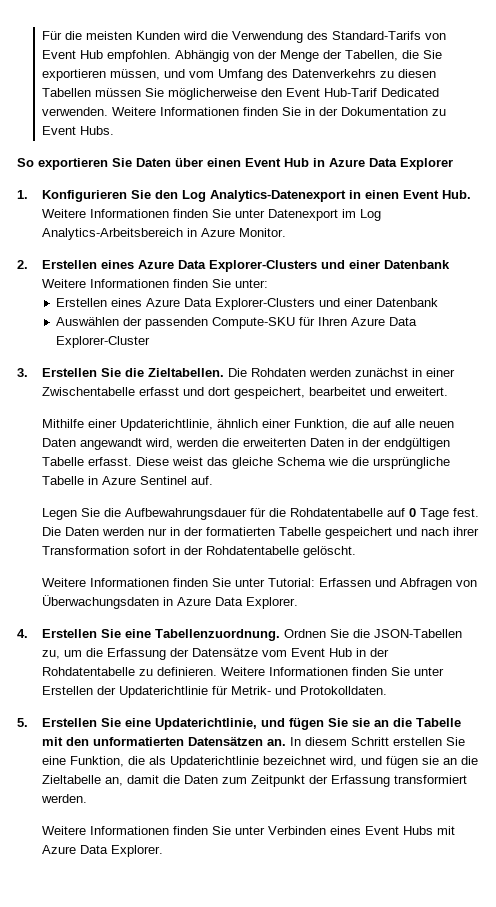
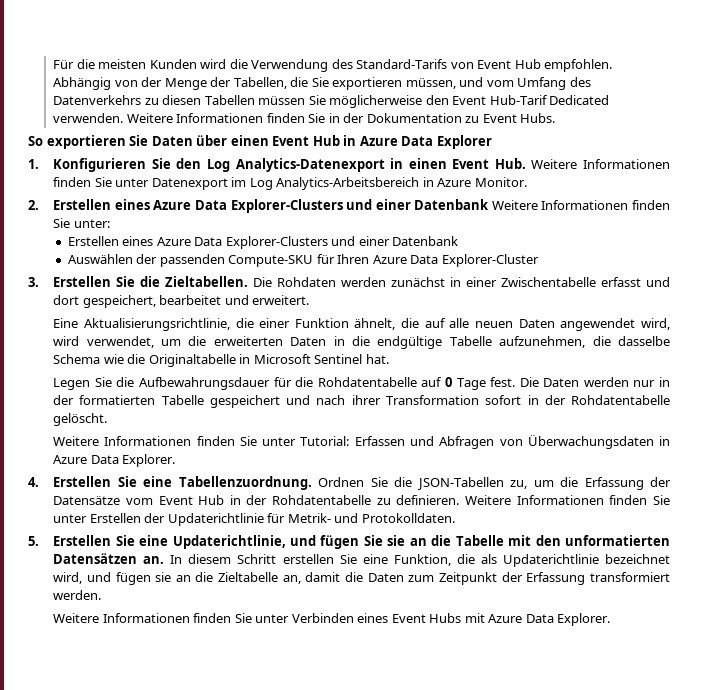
[41,419,348,431] Mithilfe einer Updaterichtlinie, ähnlich einer Funktion, -> [53,318,396,331] Eine Aktualisierungsrichtlinie, die einer Funktion ähnelt,
[79,438,450,450] [41,457,450,469] [41,476,213,485] angewandt wird, werden die erweiterten Daten in der endgültigen Tabelle erfasst. Diese weist das gleiche Schema wie die ursprüngliche Tabelle in Azure Sentinel auf. -> [560,318,670,331] [53,336,670,349] [53,354,389,367] angewendet wird, wird verwendet, um die erweiterten Daten in die endgültige Tabelle aufzunehmen, die dasselbe Schema wie die Originaltabelle in Microsoft Sentinel hat.

